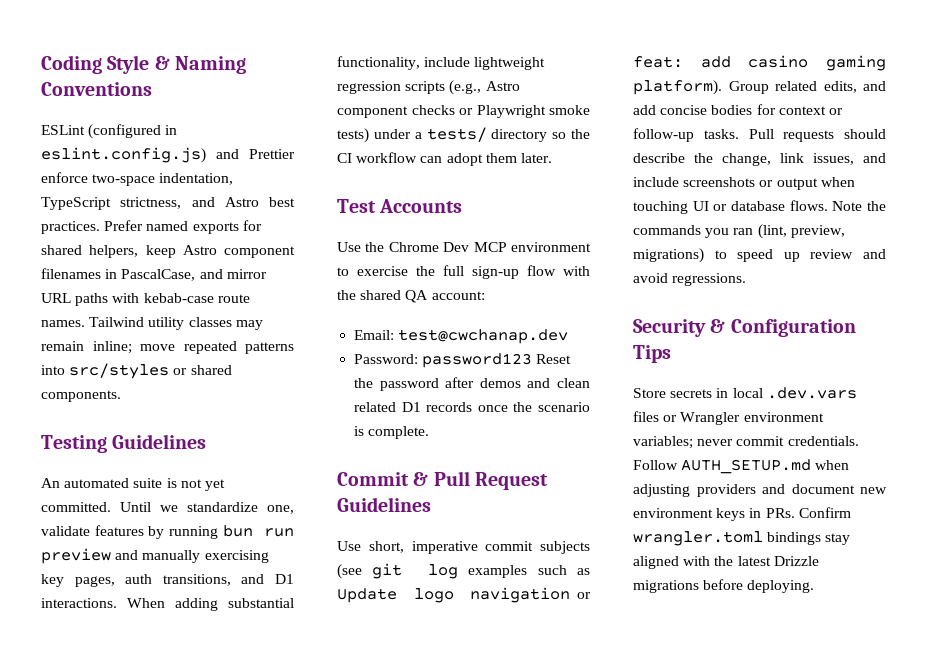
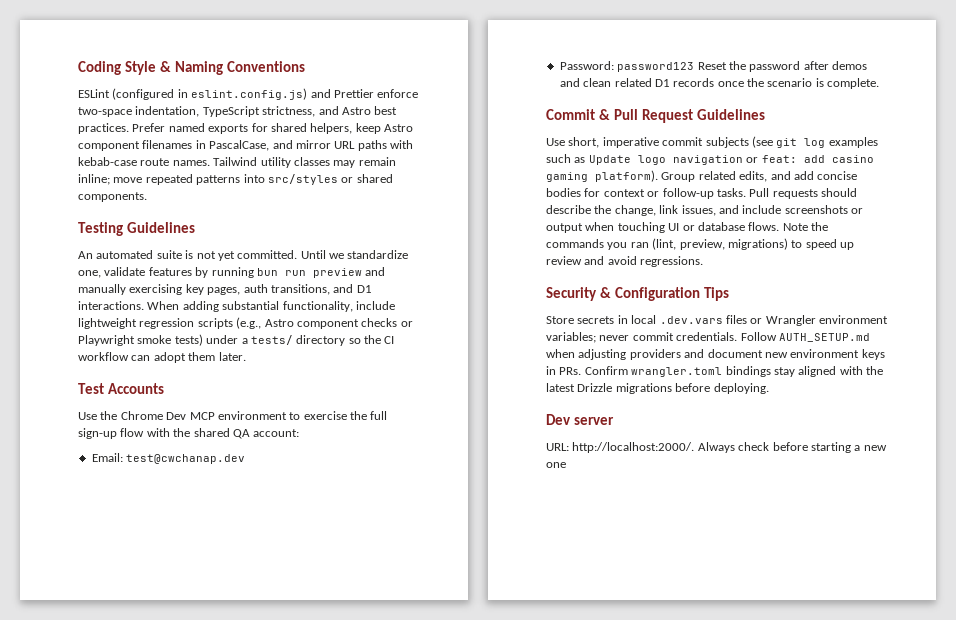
(815, 586) none -> [546,414,614,425] [546,442,887,453] [546,462,566,468] // Dev server // URL: http://localhost:2000/. Always check before starting a new one

